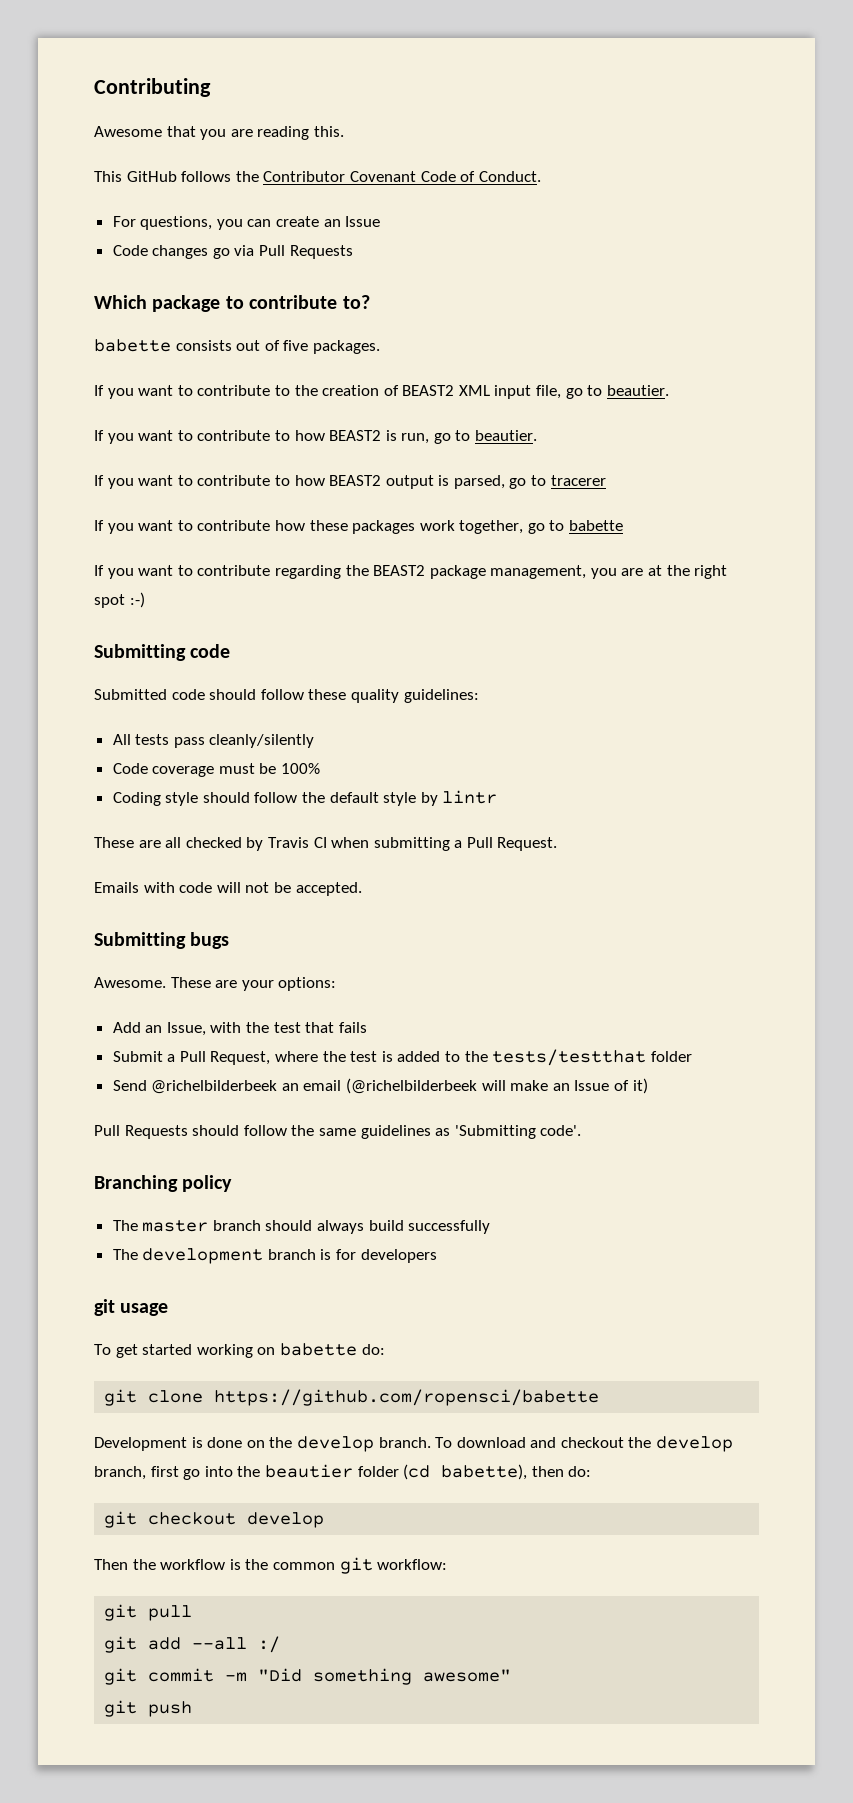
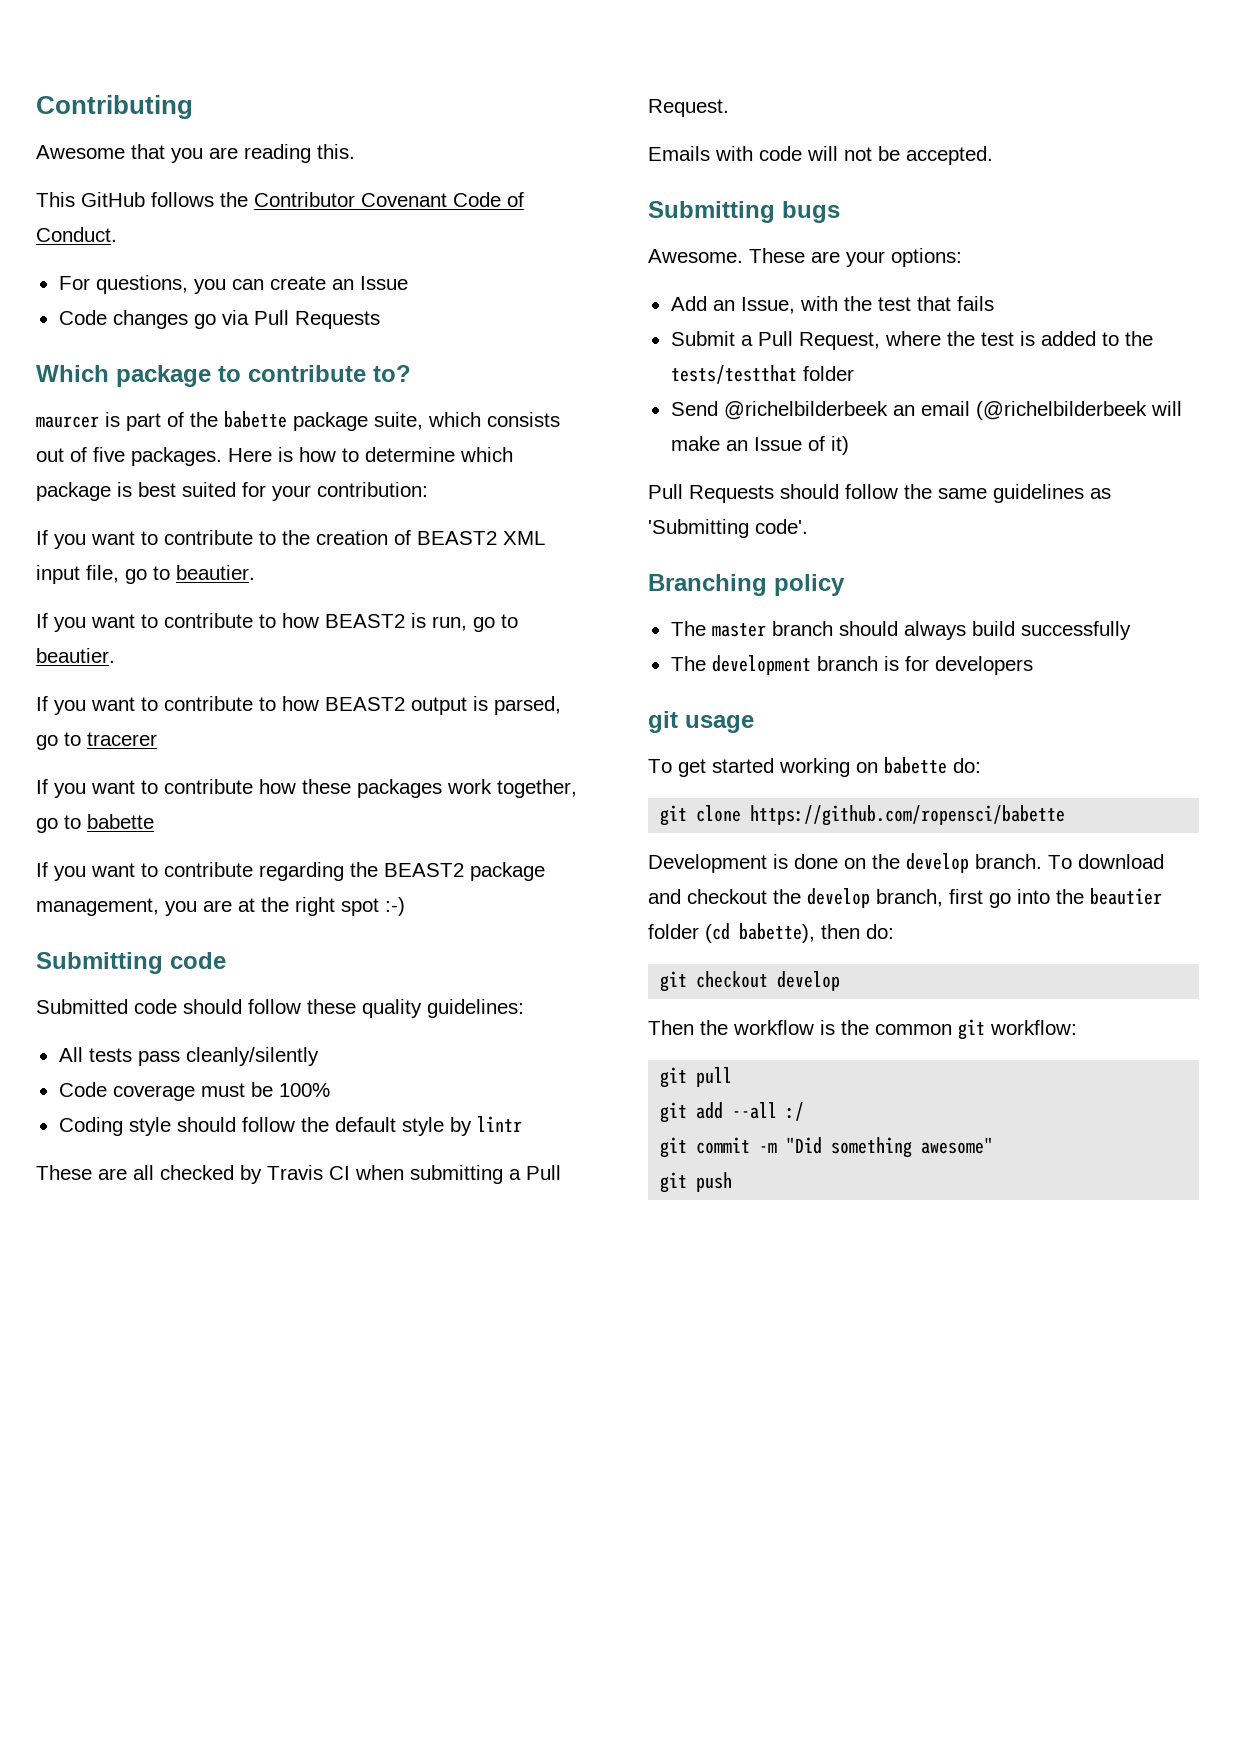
[94,339,171,352] babette -> [36,411,481,431] maurcer is part of the babette package suite, which
(380, 347) none -> [228,447,513,462] [36,482,428,501] Here is how to determine which package is best suited for your contribution:

